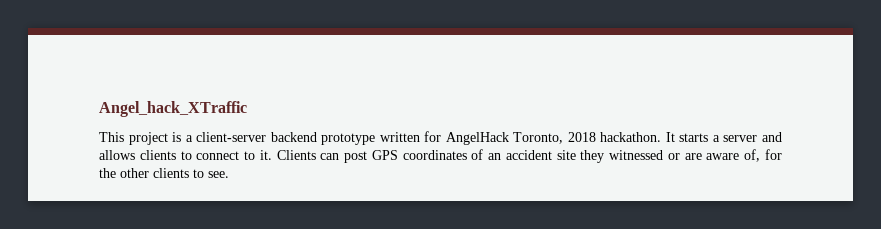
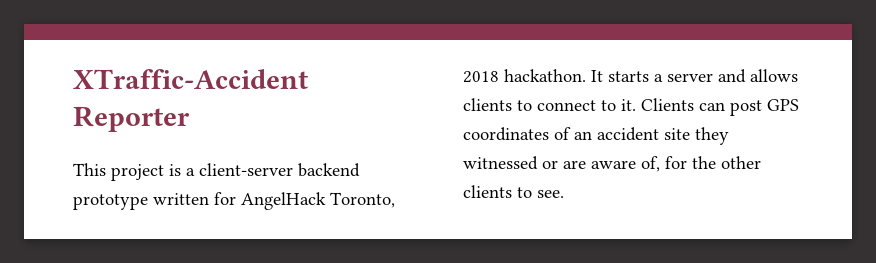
[99,101,247,117] Angel_hack_XTraffic -> [73,69,308,89] [73,106,190,132] XTraffic-Accident Reporter

